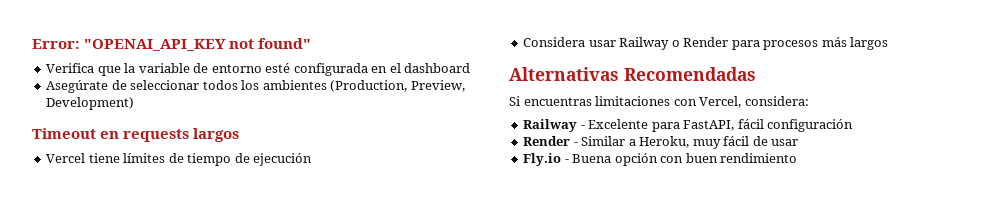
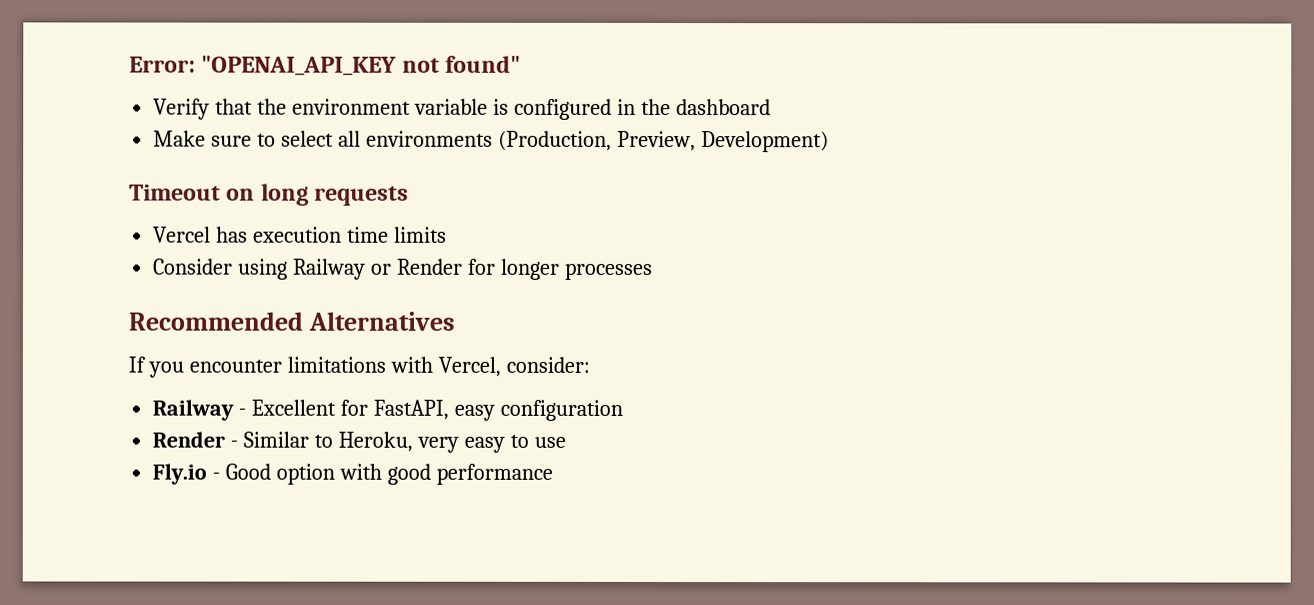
[46,63,471,76] [46,80,327,93] Verifica que la variable de entorno esté configurada en el dashboard // Asegúrate de seleccionar todos los ambientes -> [153,98,771,120] [153,130,493,147] Verify that the environment variable is configured in the dashboard // Make sure to select all environments
[100,131,120,139] en -> [226,183,309,206] on long
[193,128,240,142] largos -> (410, 195) none
[88,153,313,166] [523,37,889,50] [509,67,756,81] [509,96,809,108] [523,119,854,132] [523,136,799,149] [523,153,798,166] tiene límites de tiempo de ejecución // Considera usar Railway o Render para procesos más largos // Alternativas Recomendadas // Si encuentras limitaciones con Vercel, considera: // Railway - Excelente para FastAPI, fácil configuración // Render - Similar a Heroku, muy fácil de usar // Fly.io - Buena opción con buen rendimiento -> [216,226,447,243] [153,258,653,280] [128,311,455,331] [128,356,590,378] [152,399,623,421] [152,431,566,453] [152,463,553,485] has execution time limits // Consider using Railway or Render for longer processes // Recommended Alternatives // If you encounter limitations with Vercel, consider: // Railway - Excellent for FastAPI, easy configuration // Render - Similar to Heroku, very easy to use // Fly.io - Good option with good performance

